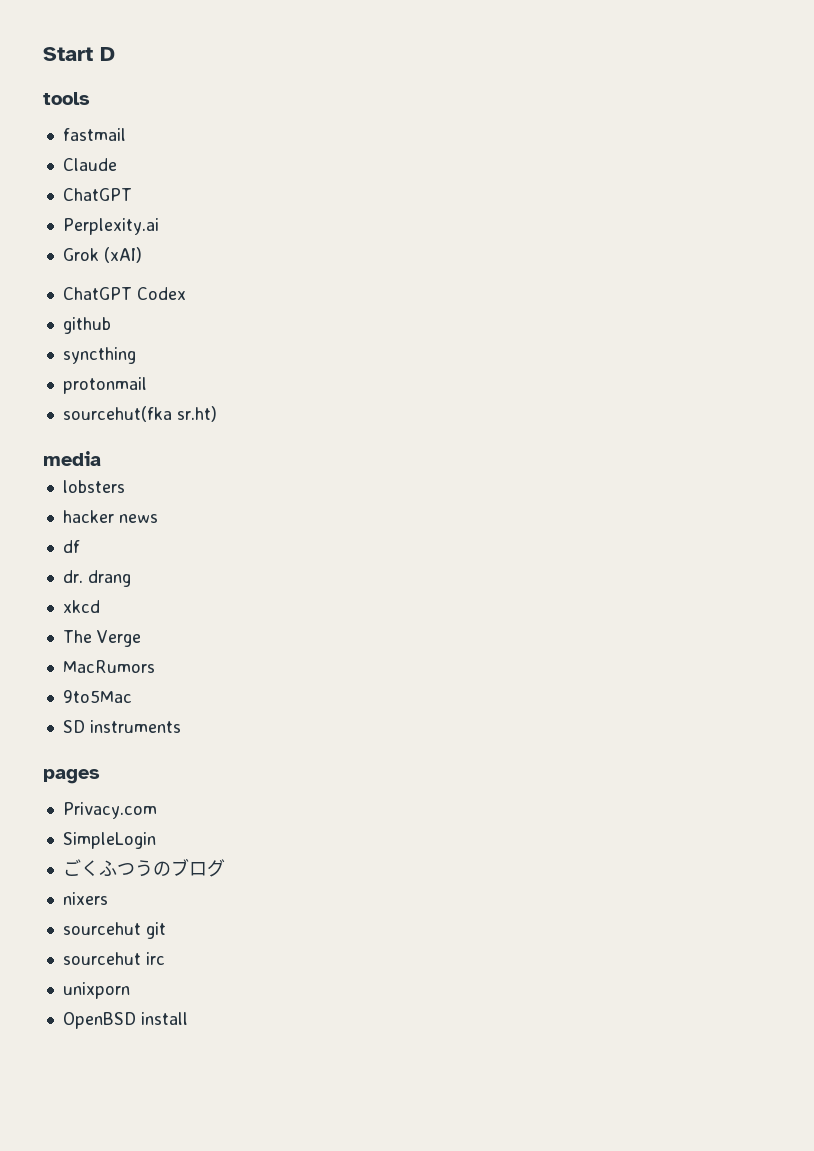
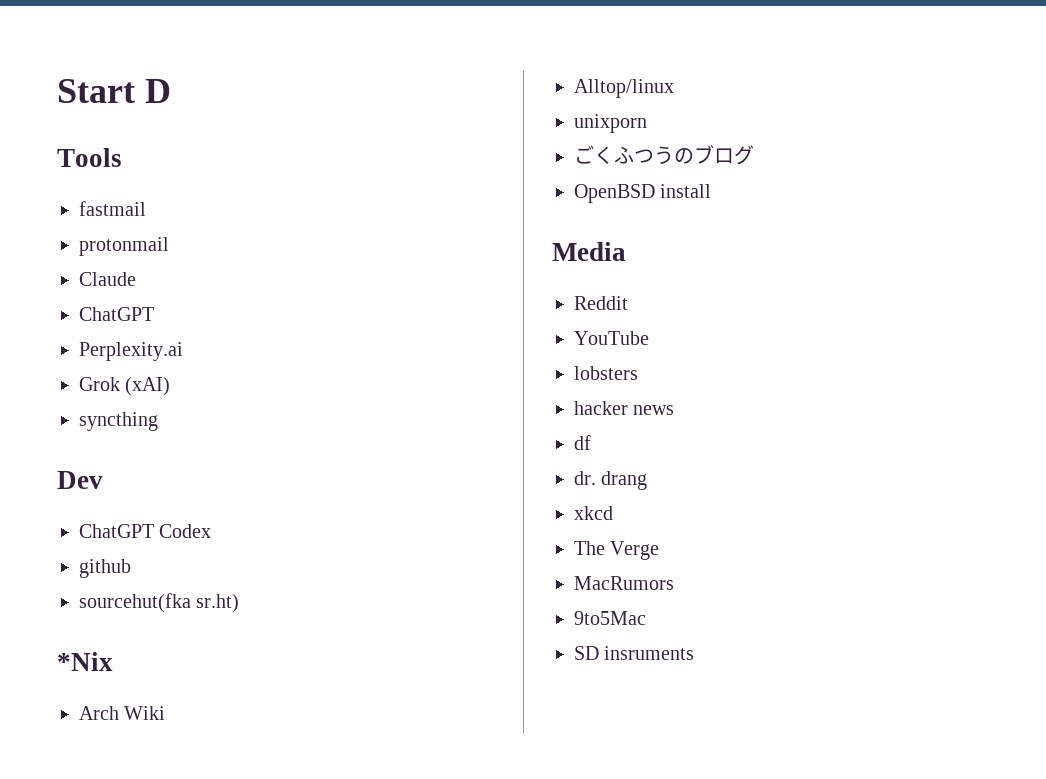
[43,92,90,105] tools -> [57,148,122,167] Tools
(126, 134) none -> [79,237,169,256] // protonmail
(142, 255) none -> [79,412,158,431] [57,471,103,489] // syncthing // Dev
[62,347,136,364] [62,377,147,394] // syncthing // protonmail -> (131, 568) none
[43,451,101,466] media -> [57,652,113,671] [79,706,166,720] [574,79,674,98] [574,114,647,133] [574,144,754,165] [574,184,712,203] [552,242,626,261] [574,296,628,310] [574,331,649,345] *Nix // Arch Wiki // Alltop/linux // unixporn // ごくふつうのブログ // OpenBSD install // Media // Reddit // YouTube
[89,720,181,733] [43,769,100,784] [62,802,157,819] [62,832,156,849] [62,858,225,877] [62,892,108,905] [62,922,166,939] [62,952,165,965] [62,982,130,999] [62,1012,188,1029] instruments // pages // Privacy.com // SimpleLogin // ごくふつうのブログ // nixers // sourcehut git // sourcehut irc // unixporn // OpenBSD install -> [604,646,695,660] insruments

